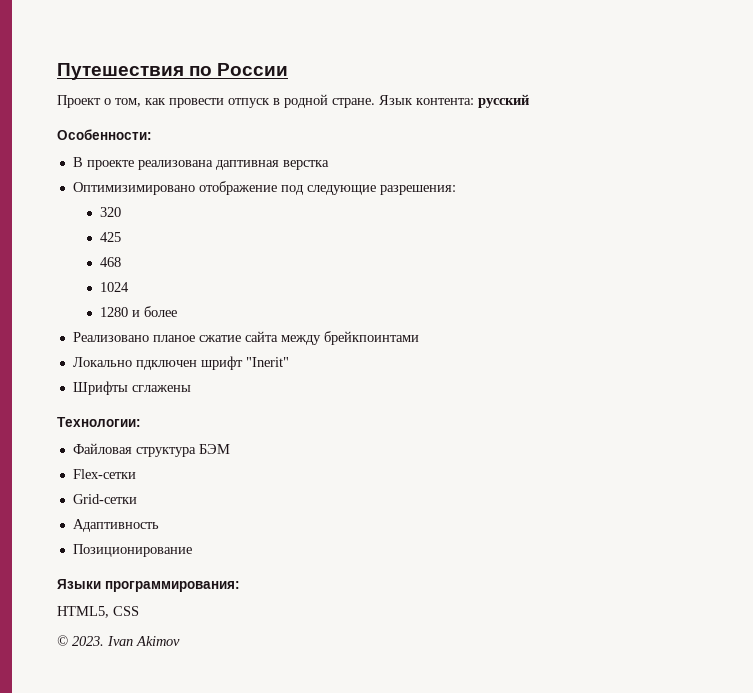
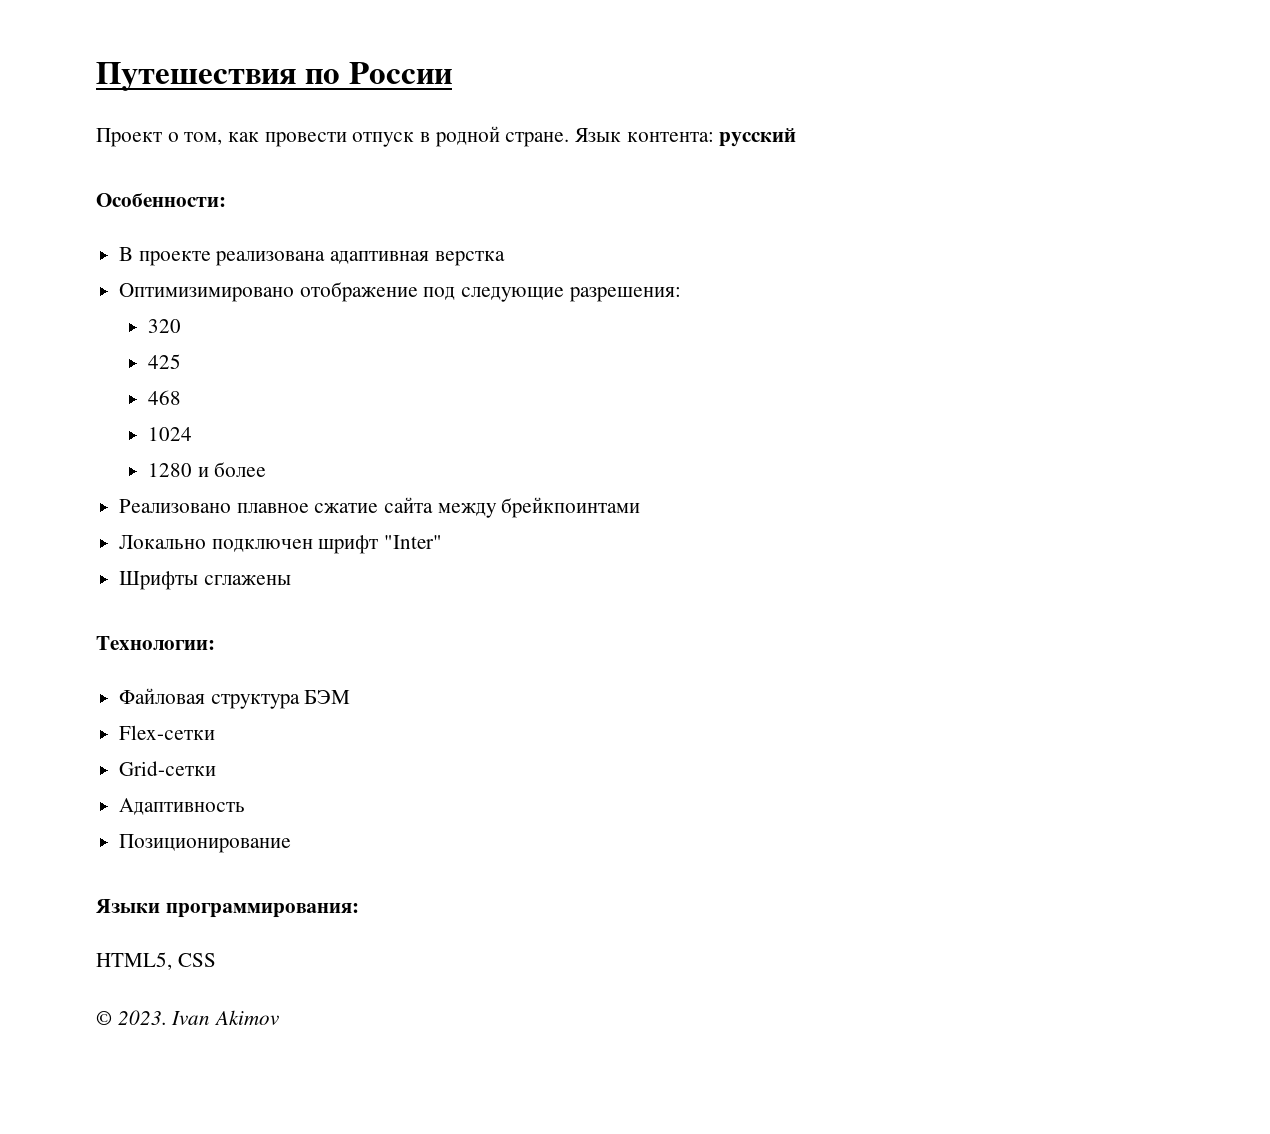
[215,160,279,170] даптивная -> [330,251,430,264] адаптивная
[152,335,195,342] планое -> [236,503,309,513] плавное
[135,356,289,370] пдключен шрифт "Inerit" -> [211,535,443,554] подключен шрифт "Inter"

